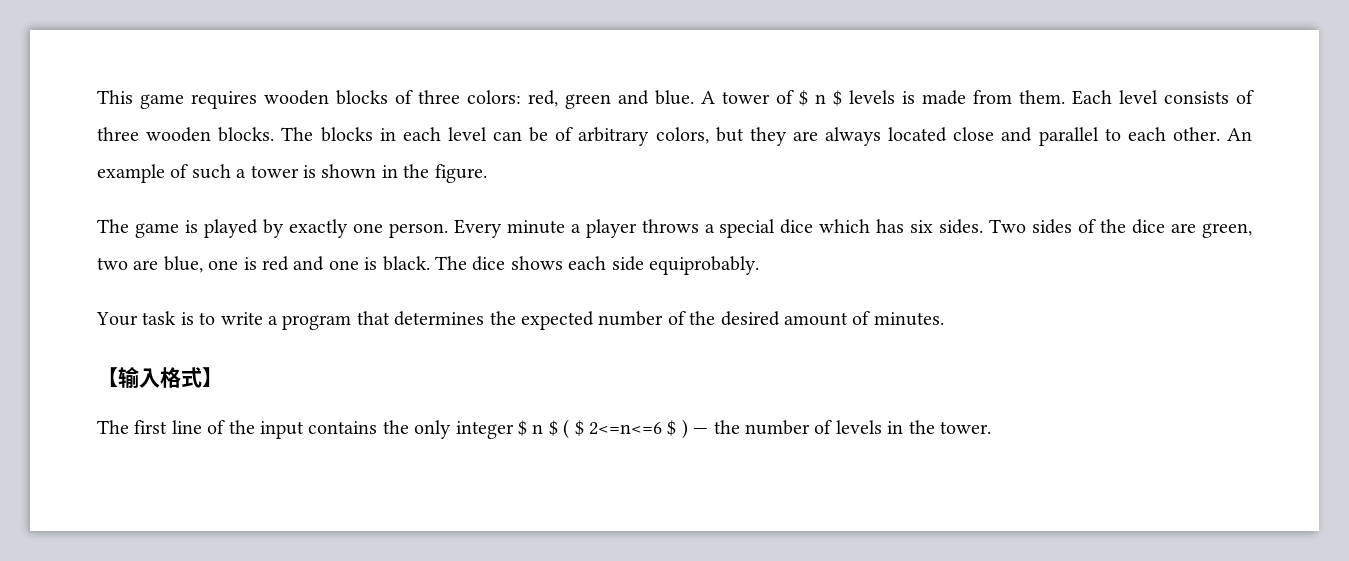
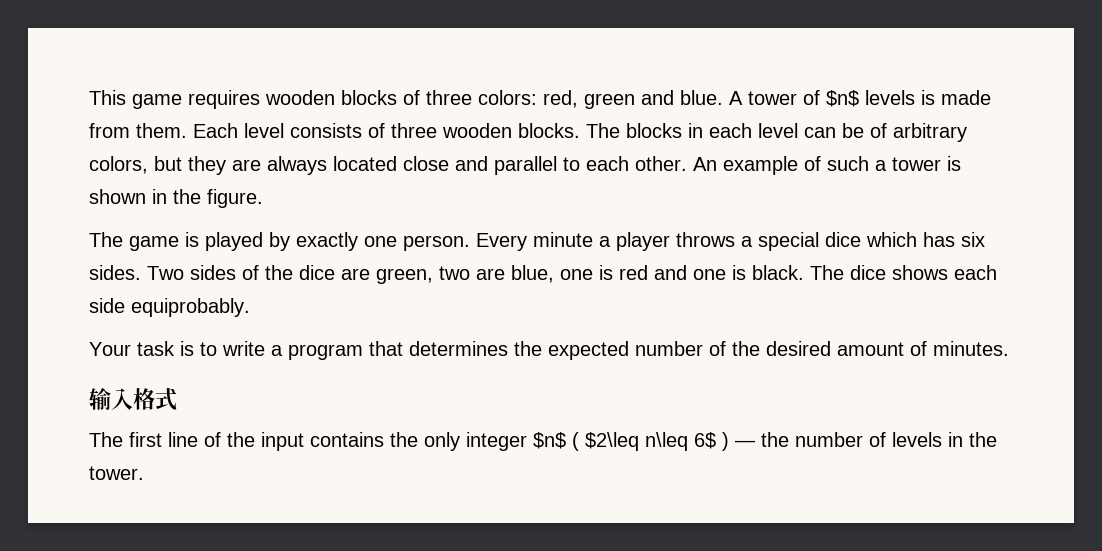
[799,90,842,106] $ n $ -> [826,90,859,107] $n$
[97,367,118,387] 【 -> (1009, 348) none
[202,367,223,387] 】 -> (177, 399) none
[518,419,677,439] $ n $ ( $ 2<=n<=6 $ -> [533,432,716,451] $n$ ( $2\leq n\leq 6$

